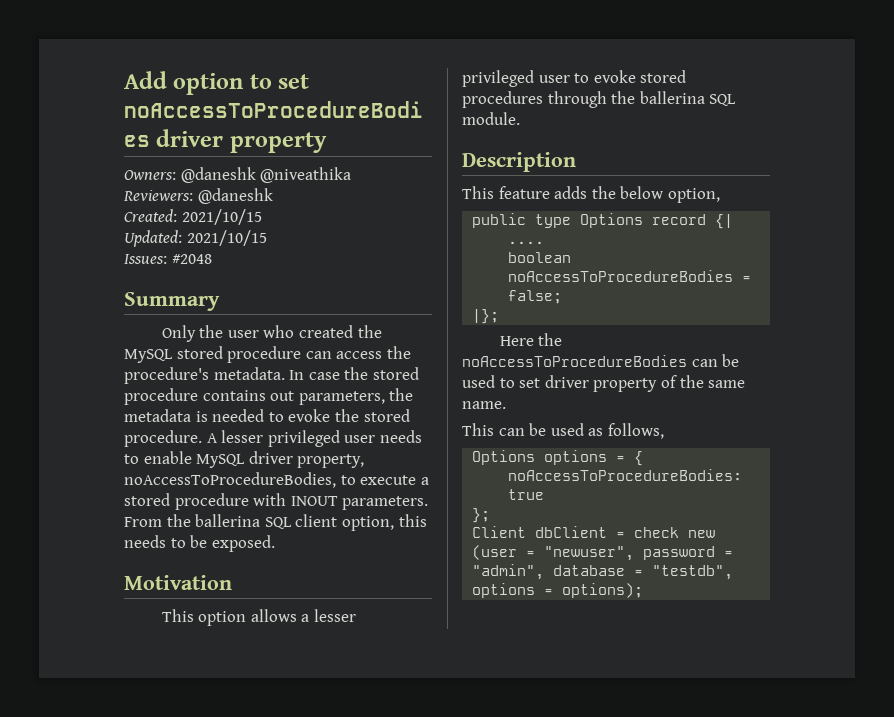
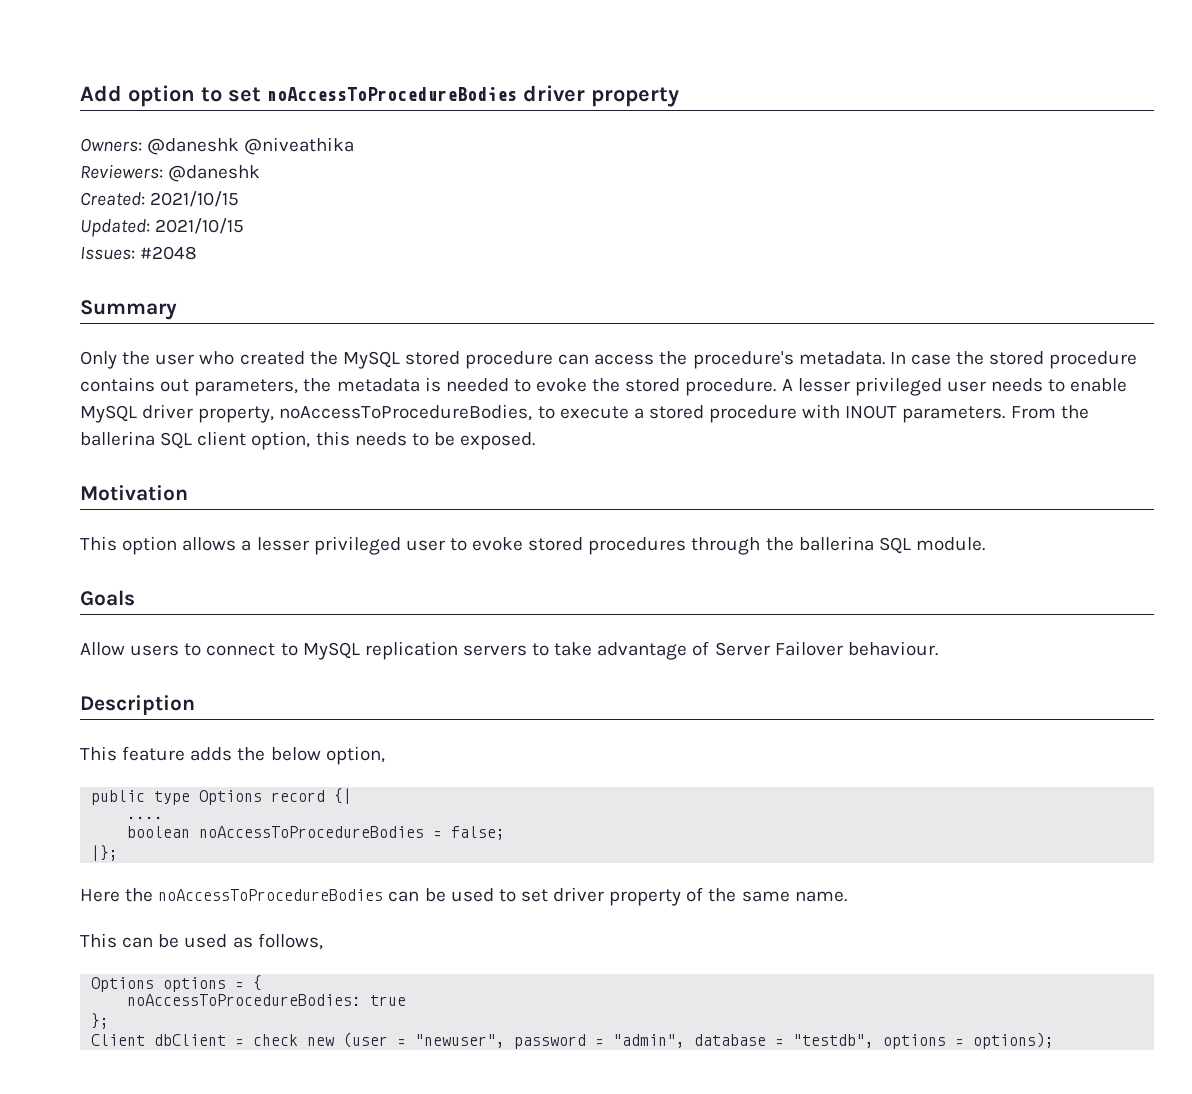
(520, 118) none -> [80,590,135,606] [80,641,938,660] // Goals // Allow users to connect to MySQL replication servers to take advantage of Server Failover behaviour.

